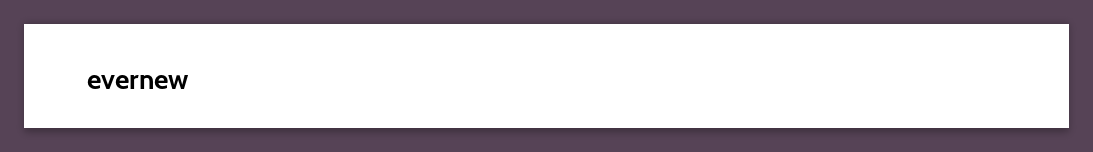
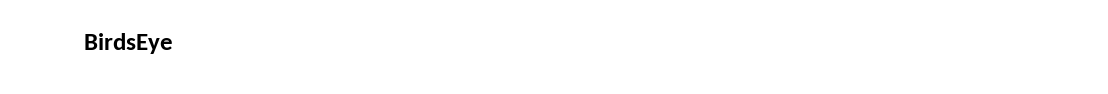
[87,75,189,89] evernew -> [84,33,173,54] BirdsEye

